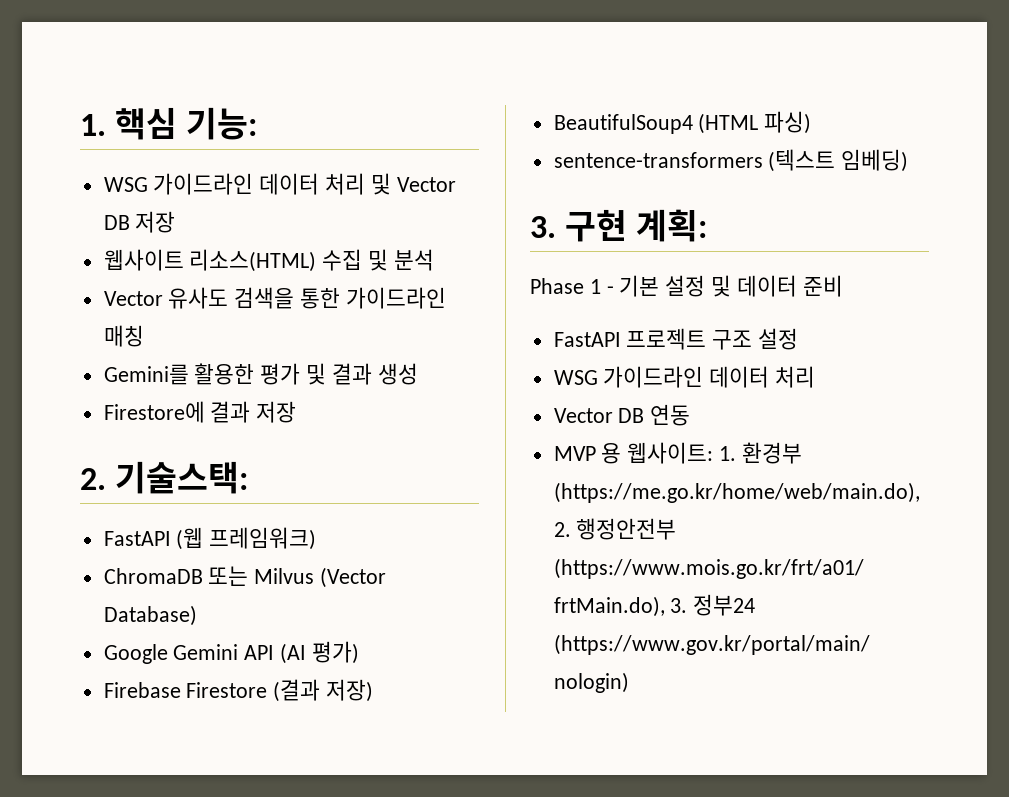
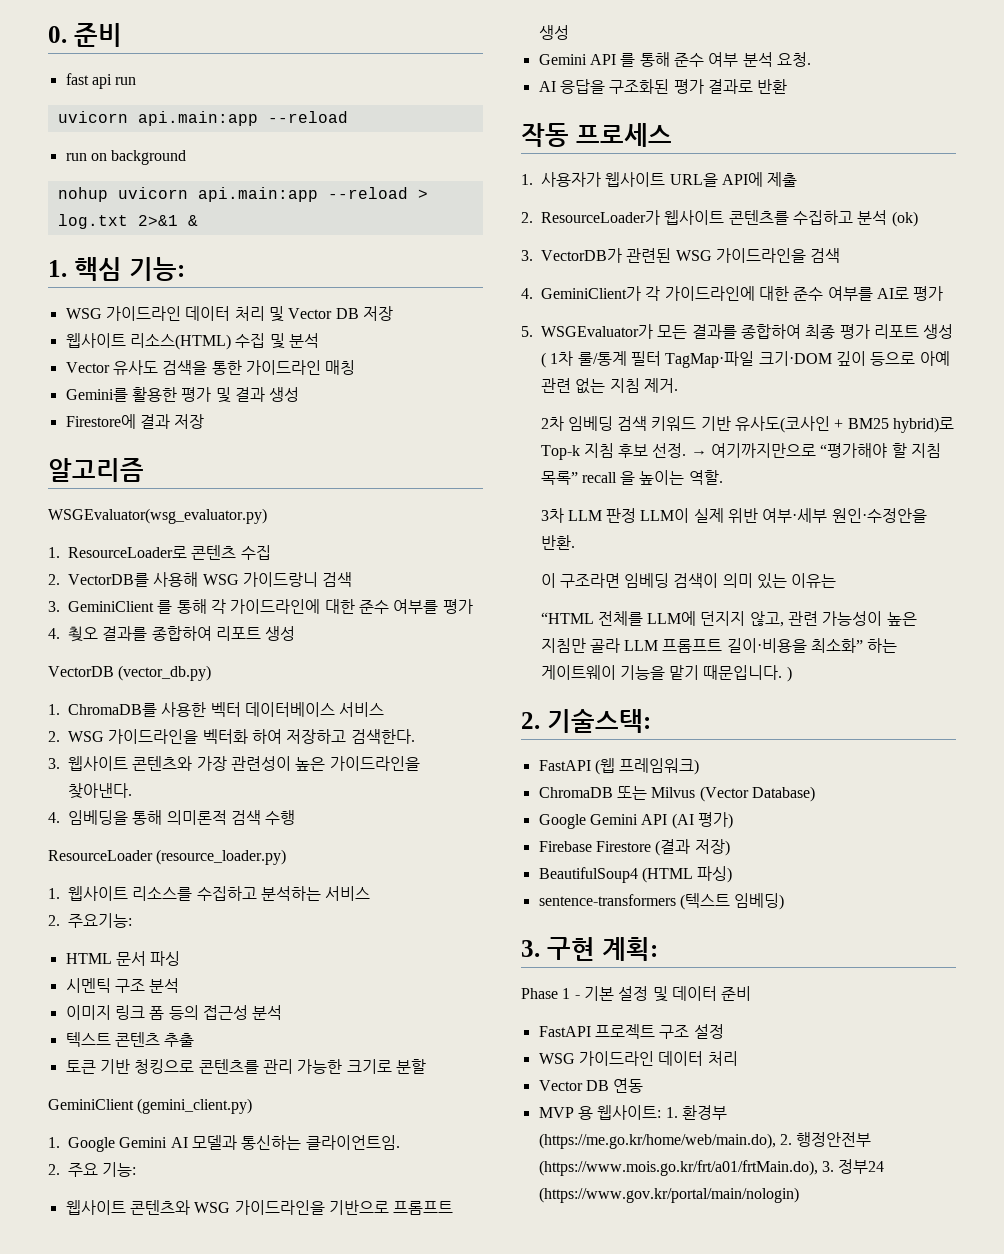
(80, 125) none -> [48,23,122,47] [65,73,137,89] [57,111,348,126] [65,150,187,165] [57,187,428,202] [57,214,198,229] 0. 준비 // fast api run // uvicorn api.main:app --reload // run on background // nohup uvicorn api.main:app --reload > log.txt 2>&1 & //
(297, 412) none -> [48,458,144,482] [48,508,267,524] [48,545,271,560] [48,572,353,587] [48,599,473,614] [48,626,296,642] [48,665,212,681] [48,702,385,717] [48,729,415,744] [48,756,420,771] [68,783,132,799] [48,810,296,825] [48,849,287,865] [48,886,371,901] [48,913,132,928] [65,951,181,966] [65,978,180,993] [65,1005,283,1020] [65,1032,195,1047] [65,1059,426,1074] [48,1098,253,1114] [48,1135,400,1152] [48,1162,137,1177] [65,1200,454,1215] [538,25,569,40] [538,52,811,67] [538,79,788,94] [521,123,672,147] [521,172,798,187] [521,210,918,227] [521,248,841,263] [521,286,944,301] [521,324,954,339] [541,351,950,368] [541,378,678,394] [540,416,955,433] [540,443,942,460] [540,470,723,485] [540,508,927,523] [540,535,575,550] [540,573,837,589] [540,611,917,627] [540,638,898,653] [540,665,792,682] // 알고리즘 // WSGEvaluator(wsg_evaluator.py) // 1. ResourceLoader로 콘텐츠 수집 // 2. VectorDB를 사용해 WSG 가이드랑니 검색 // 3. GeminiClient 를 통해 각 가이드라인에 대한 준수 여부를 평가 // 4. 쵲오 결과를 종합하여 리포트 생성 // VectorDB (vector_db.py) // 1. ChromaDB를 사용한 벡터 데이터베이스 서비스 // 2. WSG 가이드라인을 벡터화 하여 저장하고 검색한다. // 3. 웹사이트 콘텐츠와 가장 관련성이 높은 가이드라인을 찾아낸다. // 4. 임베딩을 통해 의미론적 검색 수행 // ResourceLoader (resource_loader.py) // 1. 웹사이트 리소스를 수집하고 분석하는 서비스 // 2. 주요기능: // HTML 문서 파싱 // 시멘틱 구조 분석 // 이미지 링크 폼 등의 접근성 분석 // 텍스트 콘텐츠 추출 // 토큰 기반 청킹으로 콘텐츠를 관리 가능한 크기로 분할 // GeminiClient (gemini_client.py) // 1. Google Gemini AI 모델과 통신하는 클라이언트임. // 2. 주요 기능: // 웹사이트 콘텐츠와 WSG 가이드라인을 기반으로 프롬프트 생성 // Gemini API 를 통해 준수 여부 분석 요청. // AI 응답을 구조화된 평가 결과로 반환 // 작동 프로세스 // 1. 사용자가 웹사이트 URL을 API에 제출 // 2. ResourceLoader가 웹사이트 콘텐츠를 수집하고 분석 (ok) // 3. VectorDB가 관련된 WSG 가이드라인을 검색 // 4. GeminiClient가 각 가이드라인에 대한 준수 여부를 AI로 평가 // 5. WSGEvaluator가 모든 결과를 종합하여 최종 평가 리포트 생성 ( 1차 룰/통계 필터 TagMap·파일 크기·DOM 깊이 등으로 아예 관련 없는 지침 제거. // 2차 임베딩 검색 키워드 기반 유사도(코사인 + BM25 hybrid)로 Top-k 지침 후보 선정. → 여기까지만으로 “평가해야 할 지침 목록” recall 을 높이는 역할. // 3차 LLM 판정 LLM이 실제 위반 여부·세부 원인·수정안을 반환. // 이 구조라면 임베딩 검색이 의미 있는 이유는 // “HTML 전체를 LLM에 던지지 않고, 관련 가능성이 높은 지침만 골라 LLM 프롬프트 길이·비용을 최소화” 하는 게이트웨이 기능을 맡기 때문입니다. )

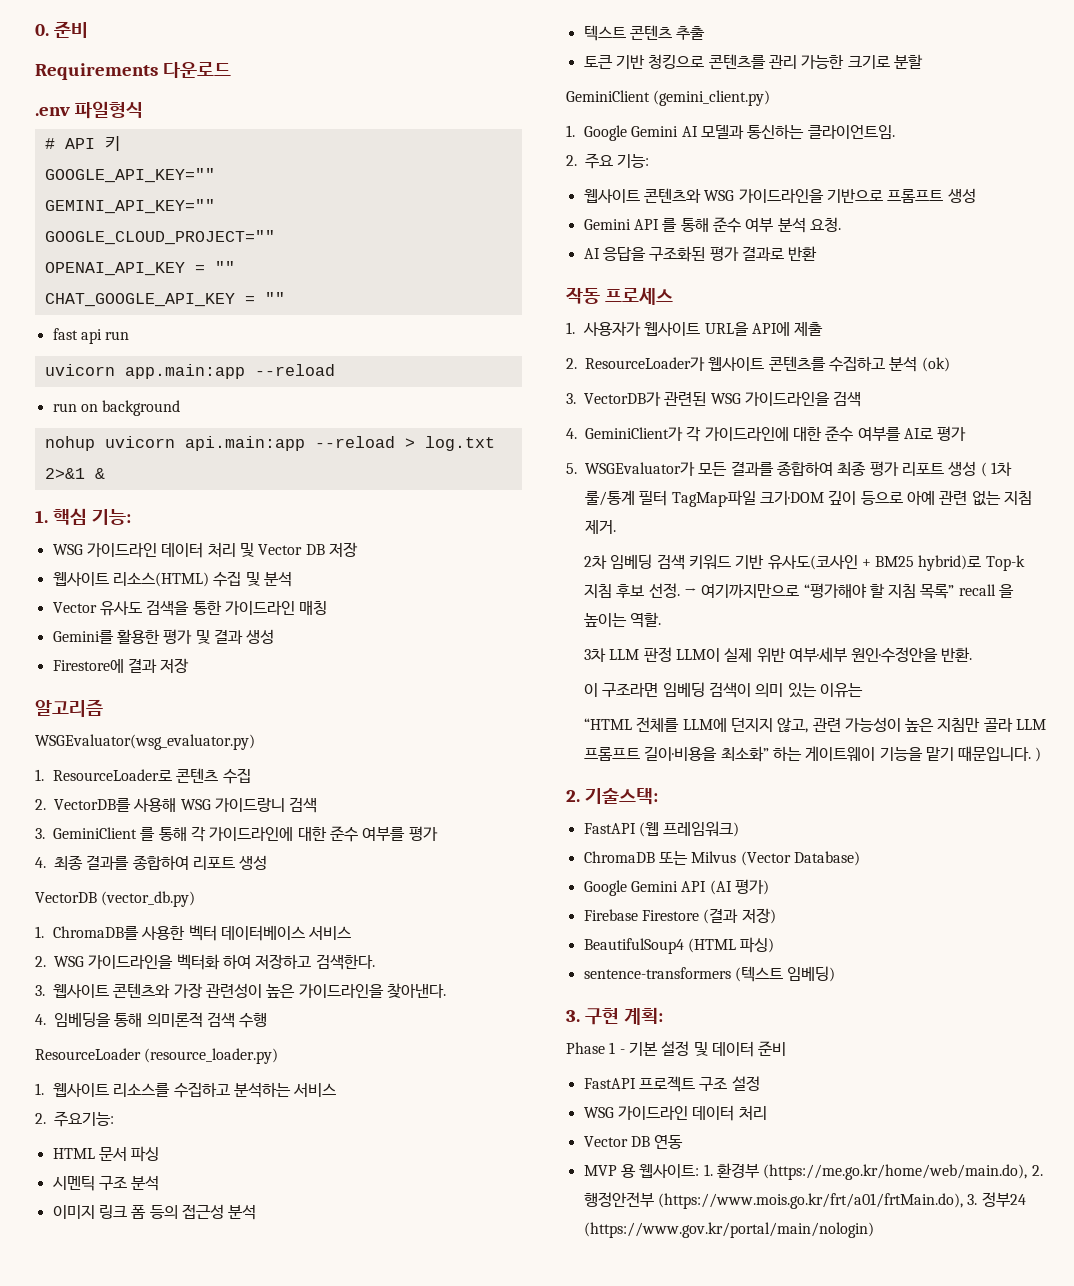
(122, 35) none -> [35,62,231,80] [35,101,143,119] [44,136,120,151] [44,168,215,183] [44,199,215,214] [44,230,275,245] [44,261,235,276] [44,292,285,307] // Requirements 다운로드 // .env 파일형식 // # API 키 // GOOGLE_API_KEY="" // GEMINI_API_KEY="" // GOOGLE_CLOUD_PROJECT="" // OPENAI_API_KEY = "" // CHAT_GOOGLE_API_KEY = ""
[137,111,258,126] api.main:app -> [124,364,245,379] app.main:app
[68,626,98,642] 쵲오 -> [54,855,83,870] 최종

